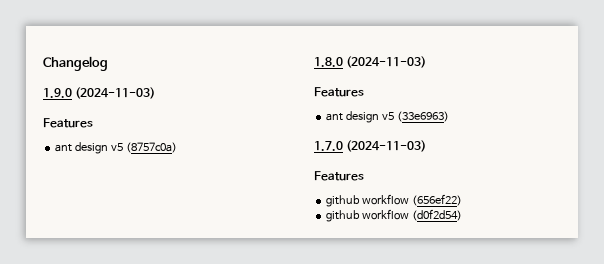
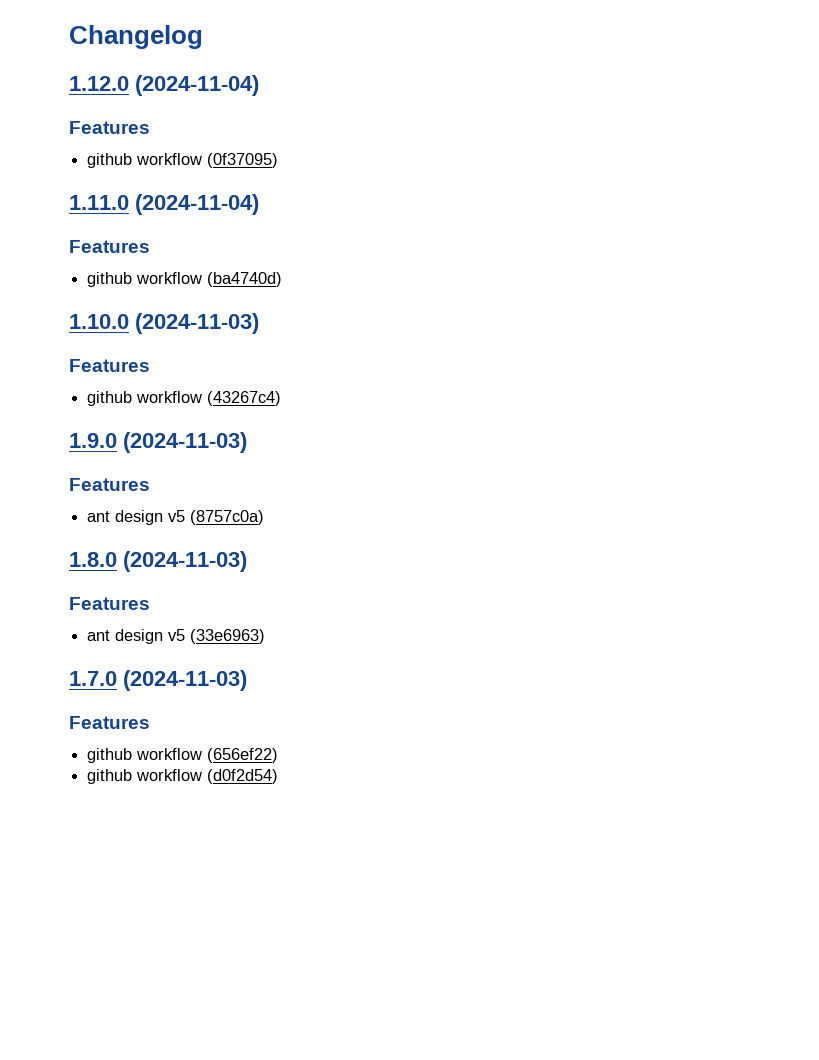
(108, 63) none -> [69,75,259,96] [69,121,150,134] [87,153,279,168] [69,194,259,215] [69,240,150,253] [87,272,283,287] [69,313,259,334] [69,359,150,372] [87,391,282,406] // 1.12.0 (2024-11-04) // Features // github workflow (0f37095) // 1.11.0 (2024-11-04) // Features // github workflow (ba4740d) // 1.10.0 (2024-11-03) // Features // github workflow (43267c4)

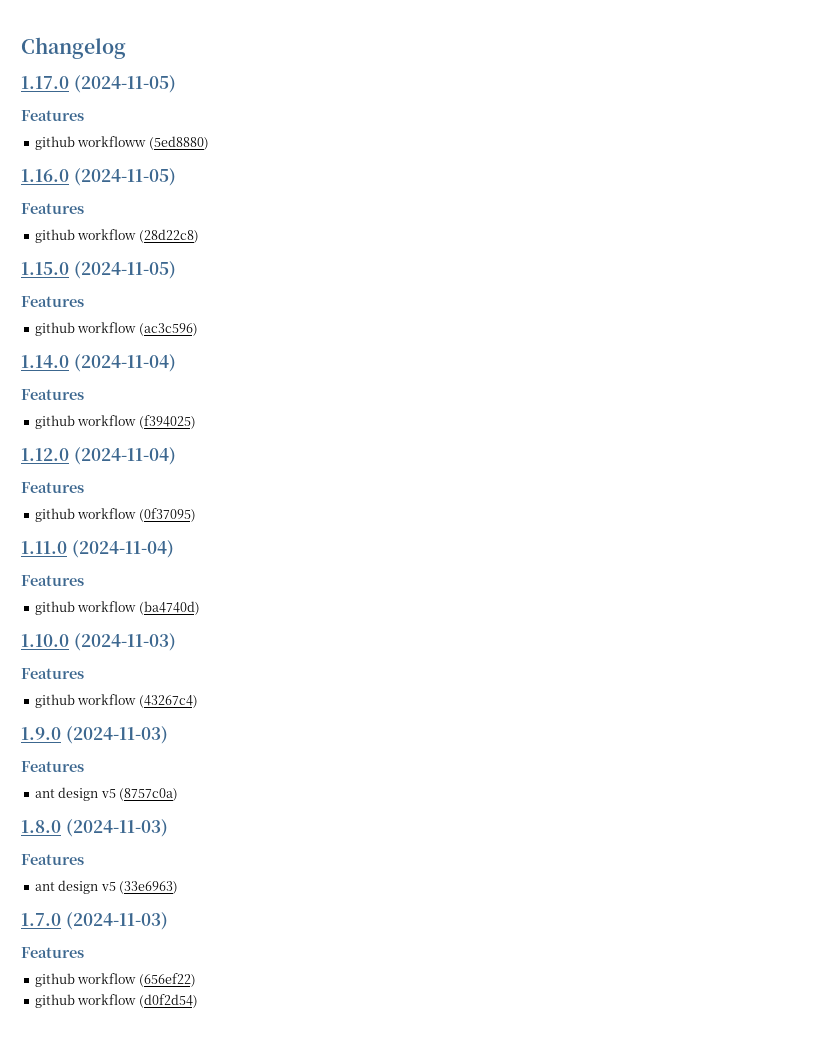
(203, 37) none -> [21,75,176,93] [21,110,84,121] [34,136,209,150] [21,168,176,186] [21,203,84,214] [34,229,199,243] [21,261,176,279] [21,296,84,307] [34,322,198,336] [21,354,176,372] [21,389,84,400] [34,415,196,429] // 1.17.0 (2024-11-05) // Features // github workfloww (5ed8880) // 1.16.0 (2024-11-05) // Features // github workflow (28d22c8) // 1.15.0 (2024-11-05) // Features // github workflow (ac3c596) // 1.14.0 (2024-11-04) // Features // github workflow (f394025)

